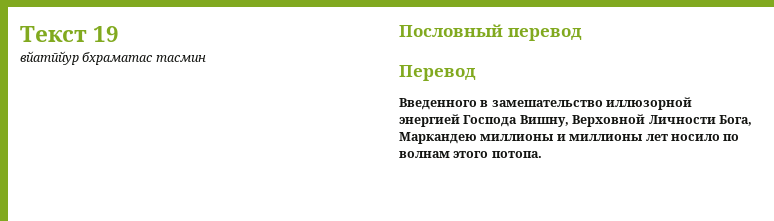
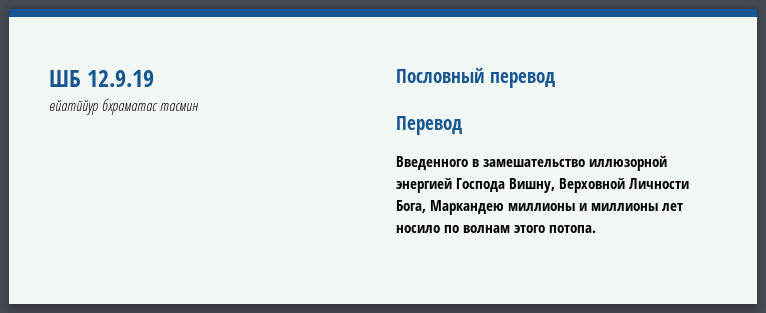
[20,26,120,42] Текст 19 -> [49,70,155,87] ШБ 12.9.19

